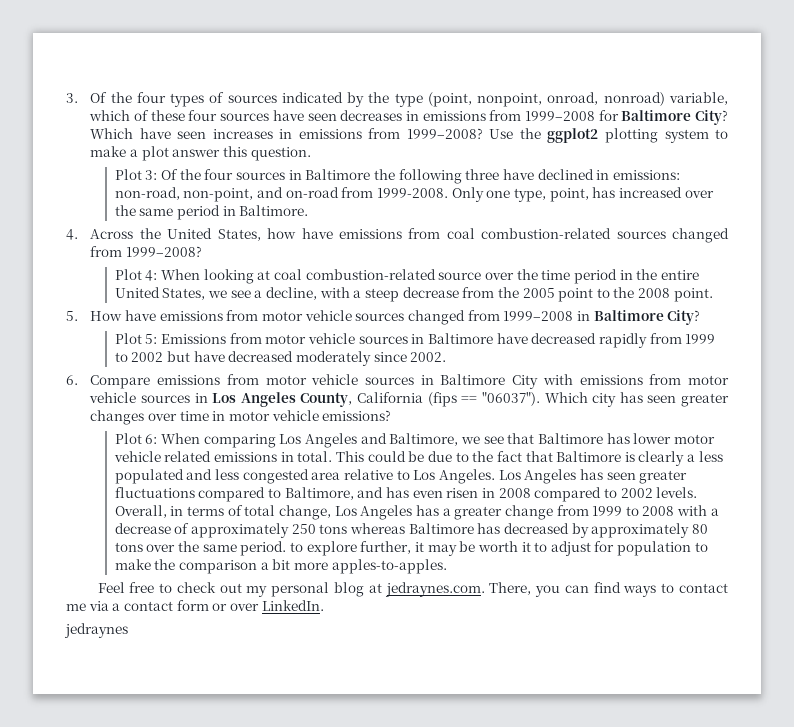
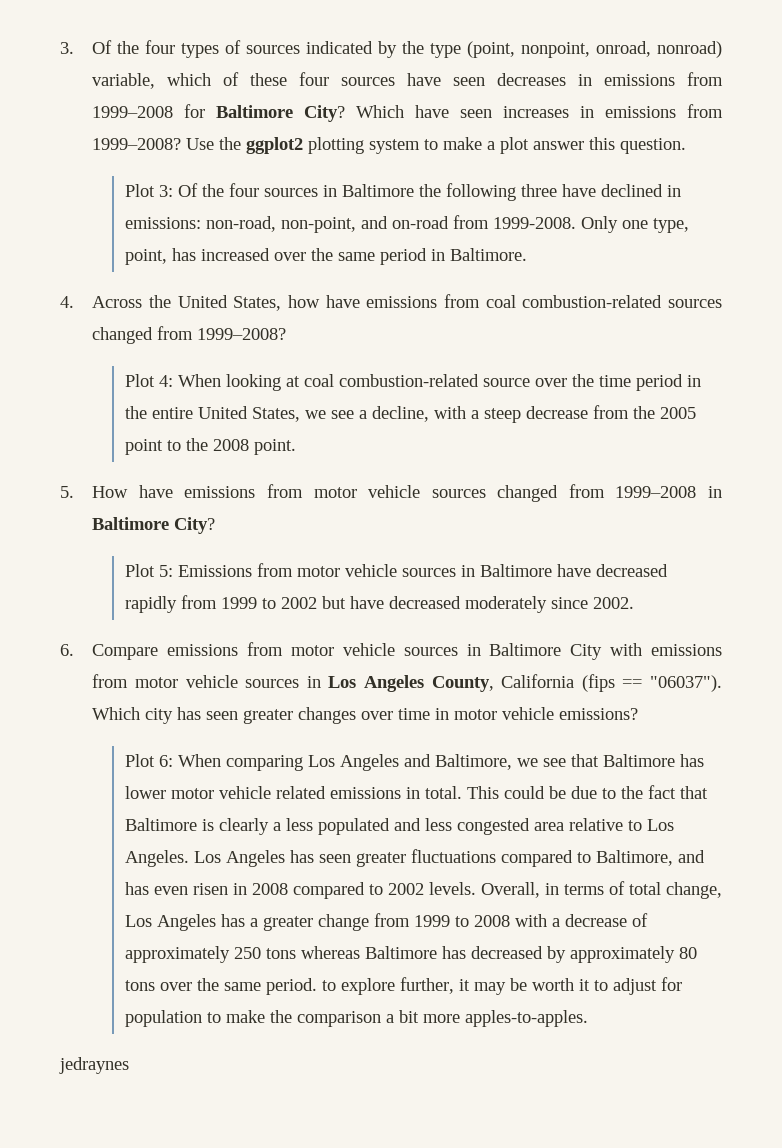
[97,582,728,597] [66,600,324,611] // Feel free to check out my personal blog at jedraynes.com. There, you can find ways to contact me via a contact form or over LinkedIn. -> (588, 1018) none

